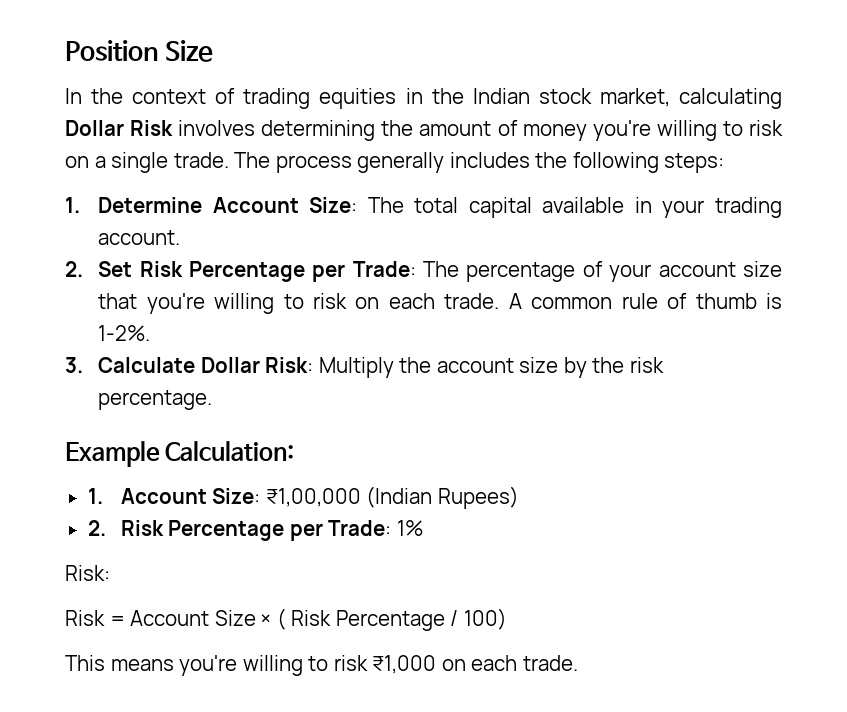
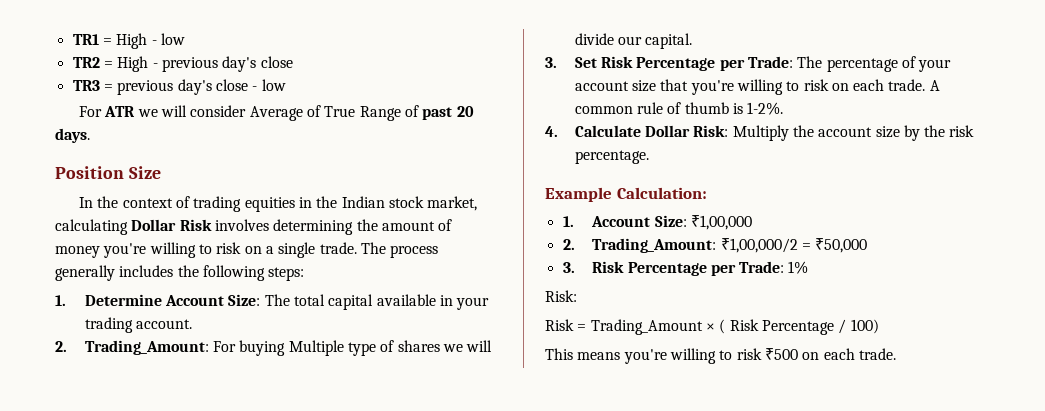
(65, 50) none -> [72,33,185,49] [72,56,293,72] [72,79,286,95] [79,105,474,121] [55,128,90,143] TR1 = High - low // TR2 = High - previous day's close // TR3 = previous day's close - low // For ATR we will consider Average of True Range of past 20 days. //
(83, 269) none -> [84,340,493,356] [574,33,693,49] [545,57,557,68] Trading_Amount: For buying Multiple type of shares we will divide our capital. // 3.
[65,357,83,373] 3. -> [545,126,558,137] 4.
[366,486,519,509] [87,520,106,536] (Indian Rupees) // 2. -> [562,238,868,253] [562,262,575,273] // 2. Trading_Amount: ₹1,00,000/2 = ₹50,000 // 3.
[130,610,256,626] Account Size -> [590,319,703,335] Trading_Amount
[372,655,437,674] ₹1,000 -> [764,348,798,360] ₹500

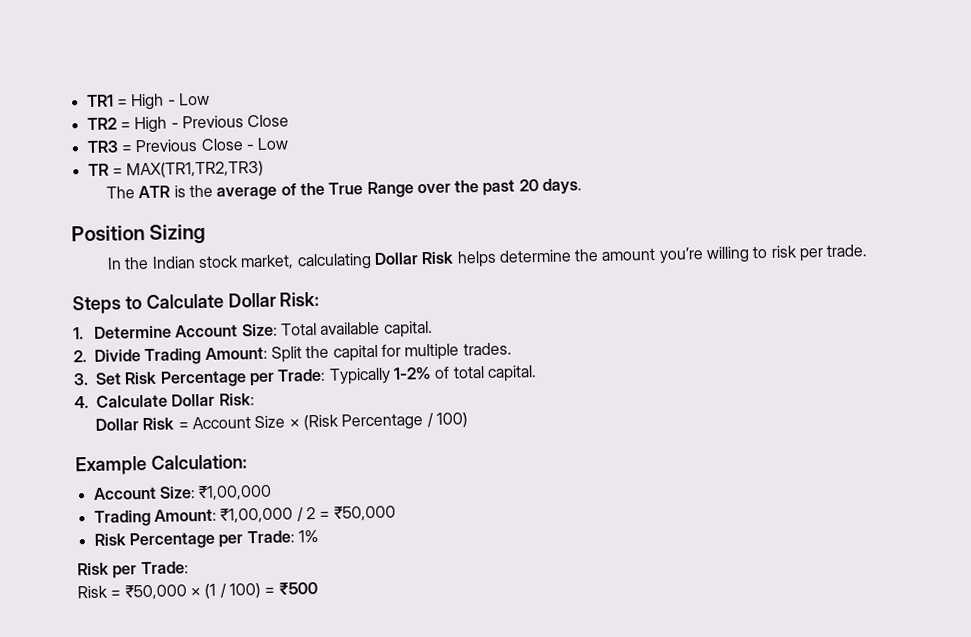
[160,33,185,45] low -> [177,92,210,106] Low
[161,56,293,72] previous day's close -> [181,114,290,129] Previous Close
[117,79,286,95] [79,105,419,121] previous day's close - low // For ATR we will consider Average of True Range of -> [135,137,289,153] [87,160,265,179] [105,180,480,201] Previous Close - Low // TR = MAX(TR1,TR2,TR3) // The ATR is the average of the True Range over the
[128,166,161,179] Size -> [149,223,207,244] Sizing
[122,196,338,212] context of trading equities in the -> (150, 263) none
[214,219,453,235] [55,242,439,258] [55,265,305,281] [55,294,490,310] [84,317,192,333] [55,340,493,356] [574,33,693,49] involves determining the amount of money you're willing to risk on a single trade. The process generally includes the following steps: // 1. Determine Account Size: The total capital available in your trading account. // 2. Trading_Amount: For buying Multiple type of shares we will divide our capital. -> [456,244,868,268] [72,291,320,315] [73,320,433,340] [73,342,512,366] helps determine the amount you’re willing to risk per trade. // Steps to Calculate Dollar Risk: // 1. Determine Account Size: Total available capital. // 2. Divide Trading Amount: Split the capital for multiple trades.
[797,56,952,72] [574,79,940,95] [574,102,784,115] [545,125,975,141] [574,150,649,164] The percentage of your account size that you're willing to risk on each trade. A common rule of thumb is 1-2%. // 4. Calculate Dollar Risk: Multiply the account size by the risk percentage. -> [328,365,537,385] [74,393,255,409] [95,412,468,431] Typically 1-2% of total capital. // 4. Calculate Dollar Risk: // Dollar Risk = Account Size × (Risk Percentage / 100)
[562,216,574,227] 1. -> (247, 462) none
[562,238,798,253] 2. Trading_Amount: ₹1,00,000/2 -> [93,507,316,527] Trading Amount: ₹1,00,000 / 2
[562,262,575,273] 3. -> (396, 513) none
[545,290,577,302] [545,319,879,335] [545,348,896,364] Risk: // Risk = Trading_Amount × ( Risk Percentage / 100) // This means you're willing to risk ₹500 on each trade. -> [77,561,189,579] [77,582,318,600] Risk per Trade: // Risk = ₹50,000 × (1 / 100) = ₹500

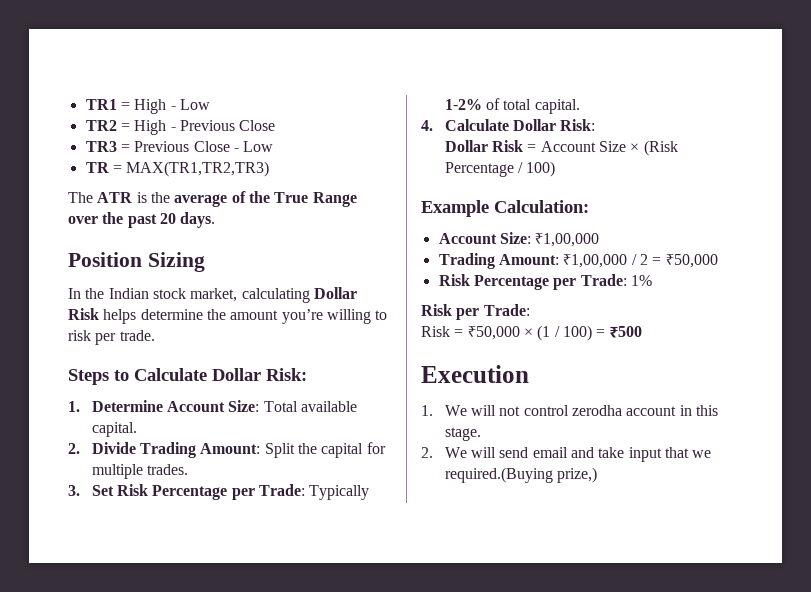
(318, 588) none -> [421,365,529,383] [421,405,718,416] [444,427,481,441] [421,447,712,462] [444,467,597,483] // Execution // 1. We will not control zerodha account in this stage. // 2. We will send email and take input that we required.(Buying prize,)

